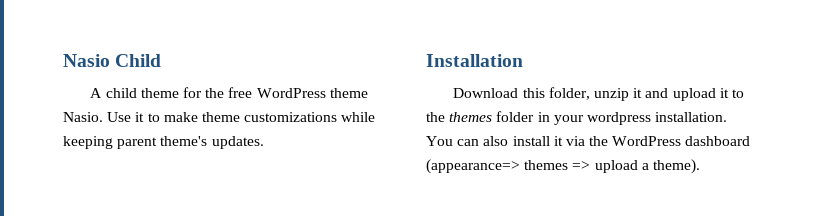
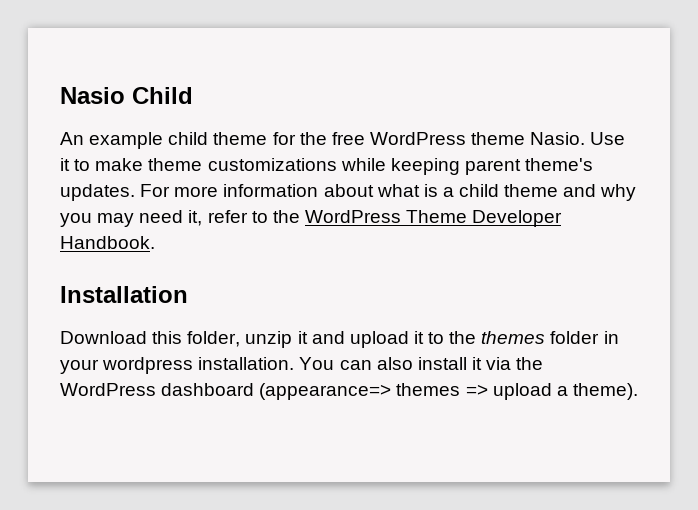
[90,88,103,98] A -> [60,132,164,149] An example
(264, 142) none -> [140,184,637,201] [60,210,563,227] [60,236,155,249] For more information about what is a child theme and why you may need it, refer to the WordPress Theme Developer Handbook.

